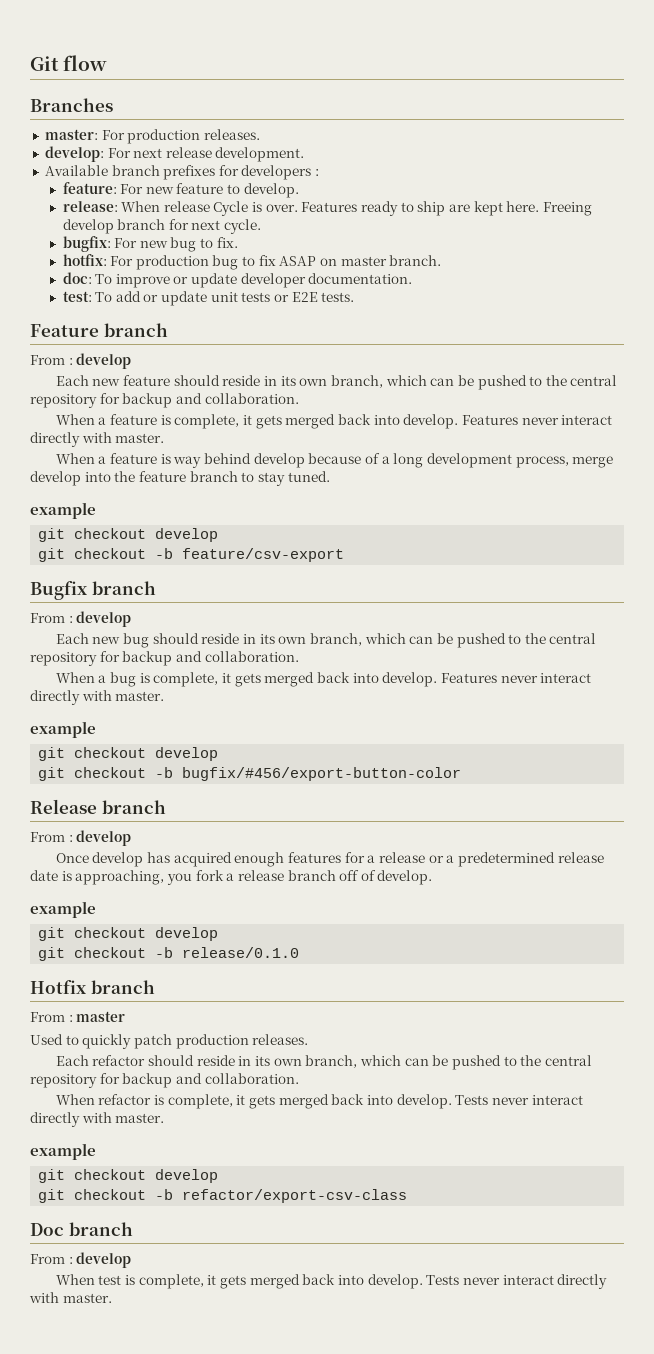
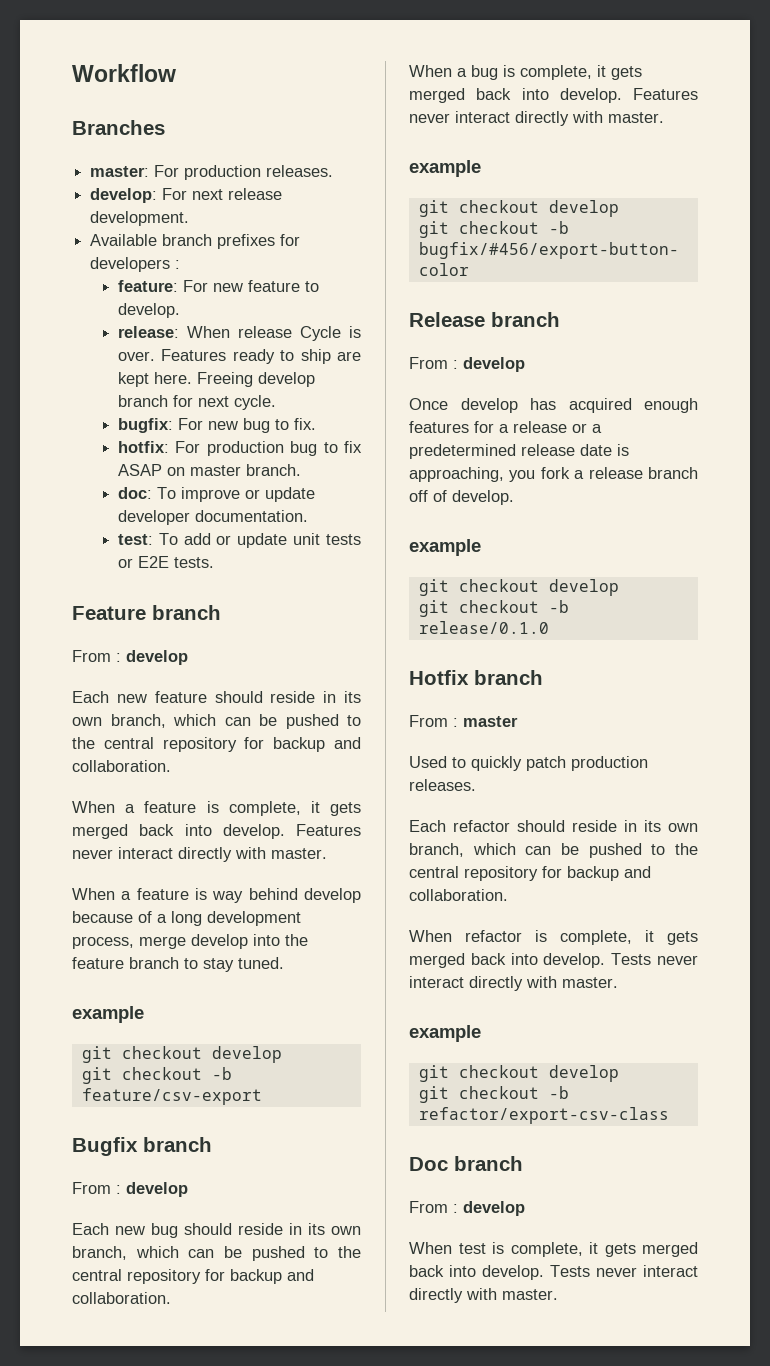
[30,55,108,71] Git flow -> [72,64,176,82] Workflow

